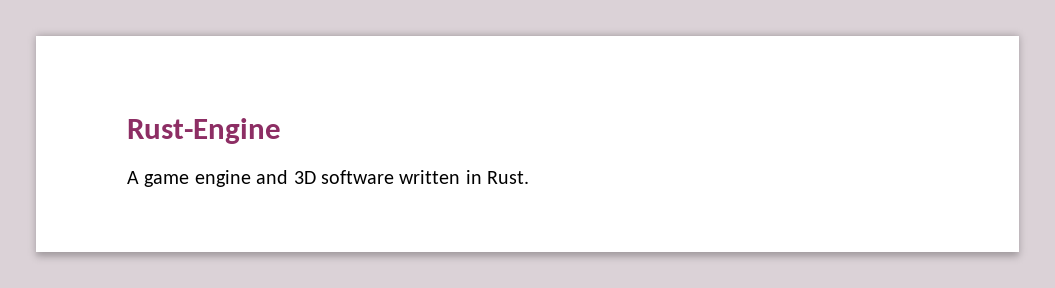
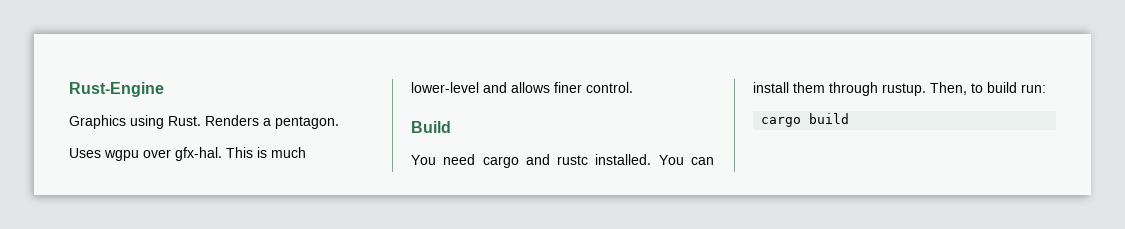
[127,170,530,187] A game engine and 3D software written in Rust. -> [69,115,339,129] [69,147,306,161] [411,82,633,93] [411,121,451,133] [411,154,714,168] [753,82,1046,96] [761,113,850,127] Graphics using Rust. Renders a pentagon. // Uses wgpu over gfx-hal. This is much lower-level and allows finer control. // Build // You need cargo and rustc installed. You can install them through rustup. Then, to build run: // cargo build

